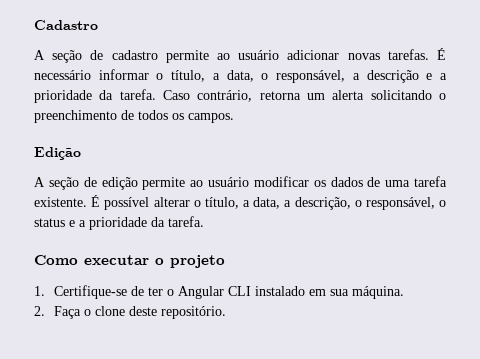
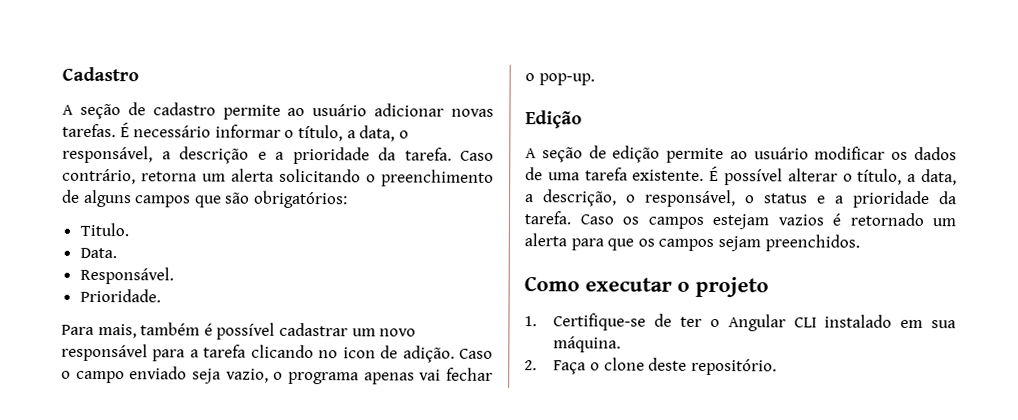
[138,110,234,123] todos os campos. -> [83,189,348,209] [79,222,129,237] [79,247,117,259] [79,266,174,285] [79,288,161,303] [61,322,417,340] [61,343,494,363] [61,366,494,385] [525,73,595,86] alguns campos que são obrigatórios: // Titulo. // Data. // Responsável. // Prioridade. // Para mais, também é possível cadastrar um novo responsável para a tarefa clicando no icon de adição. Caso o campo enviado seja vazio, o programa apenas vai fechar o pop-up.
(204, 221) none -> [579,212,956,230] [524,233,860,252] Caso os campos estejam vazios é retornado um alerta para que os campos sejam preenchidos.

